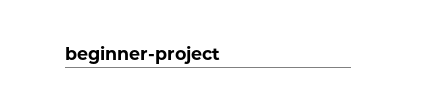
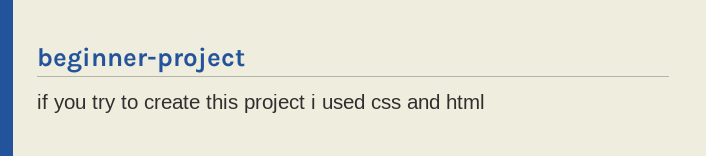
(220, 54) none -> [37,94,485,113] // if you try to create this project i used css and html

